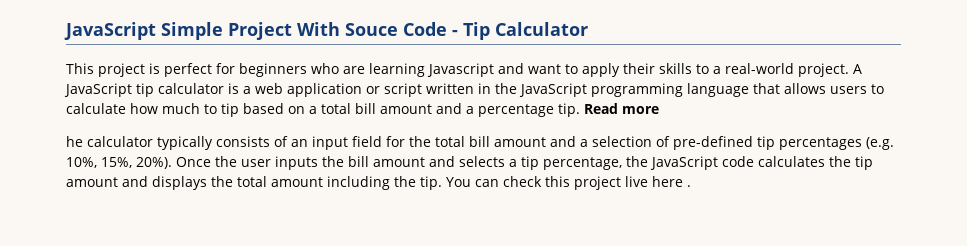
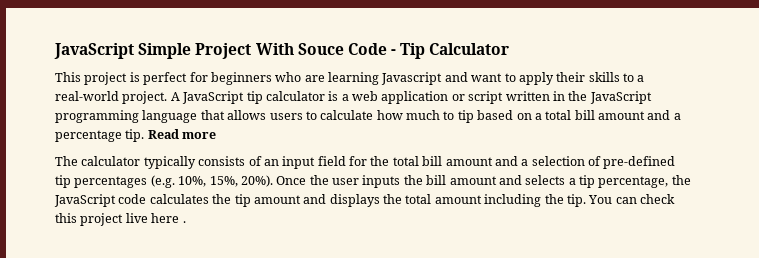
[66,136,83,147] he -> [55,156,78,166] The

